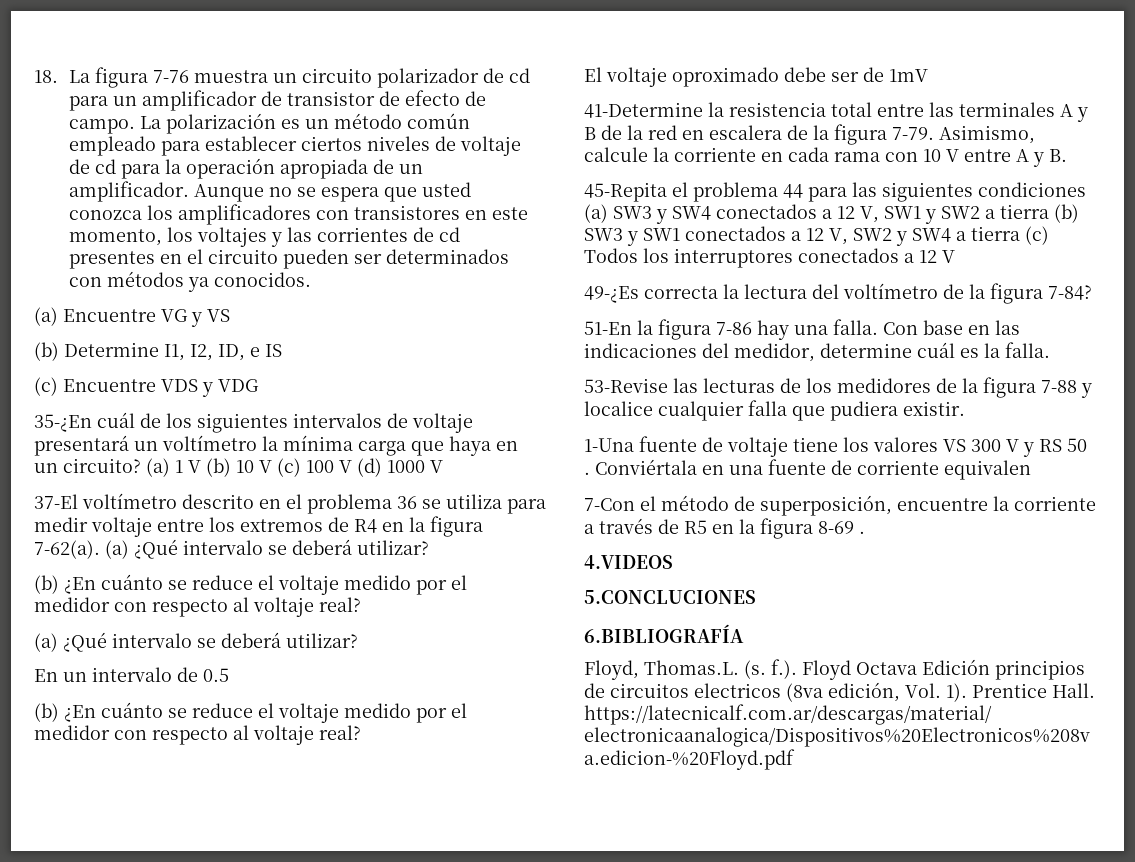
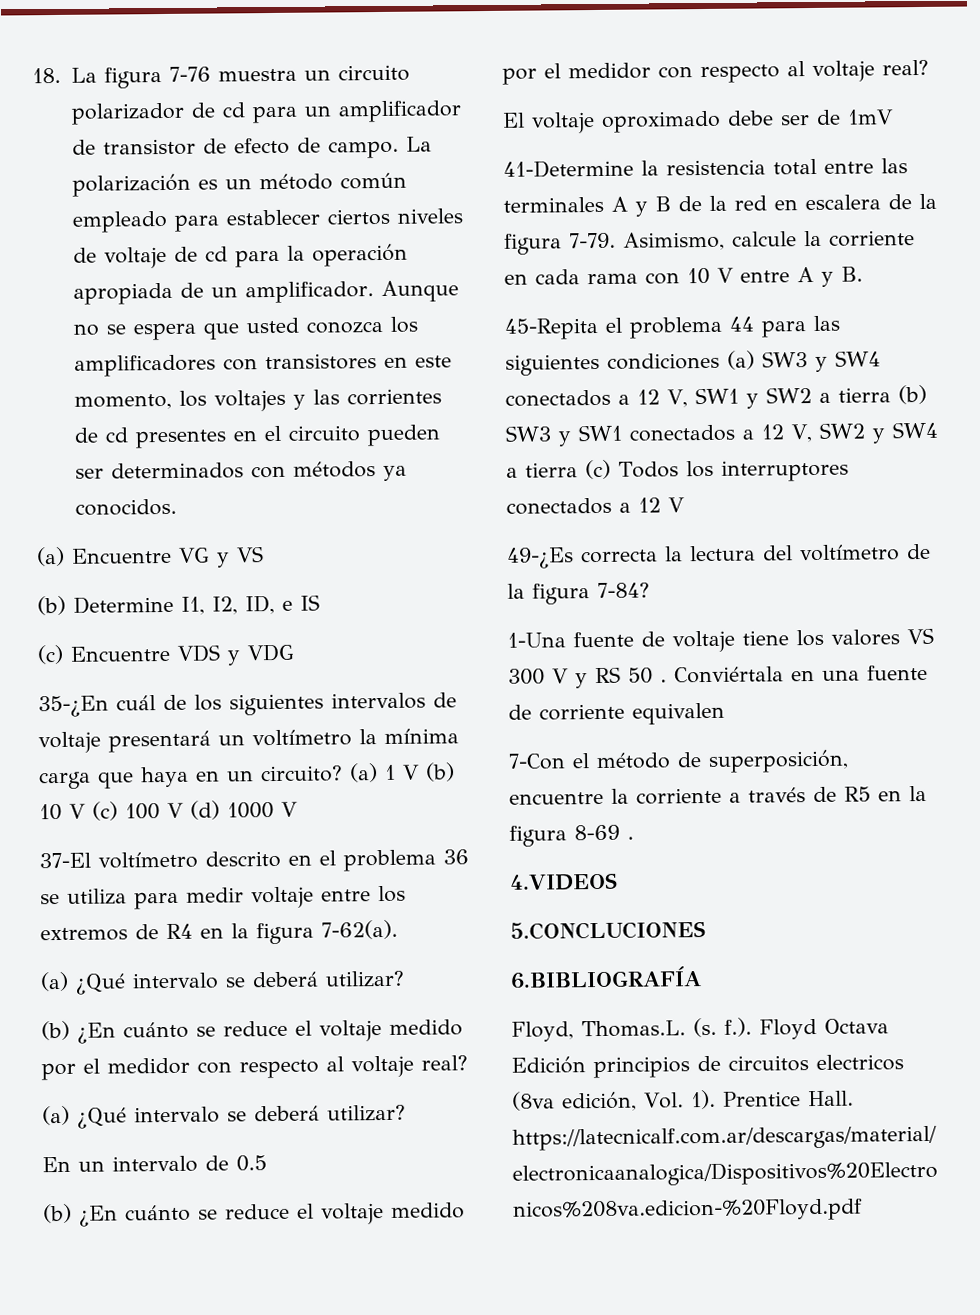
(100, 549) none -> (398, 929) //
[584,319,1020,340] [584,342,1050,362] [584,377,1092,398] [584,400,965,421] // 51-En la figura 7-86 hay una falla. Con base en las indicaciones del medidor, determine cuál es la falla. // 53-Revise las lecturas de los medidores de la figura 7-88 y localice cualquier falla que pudiera existir. -> (650, 590) none

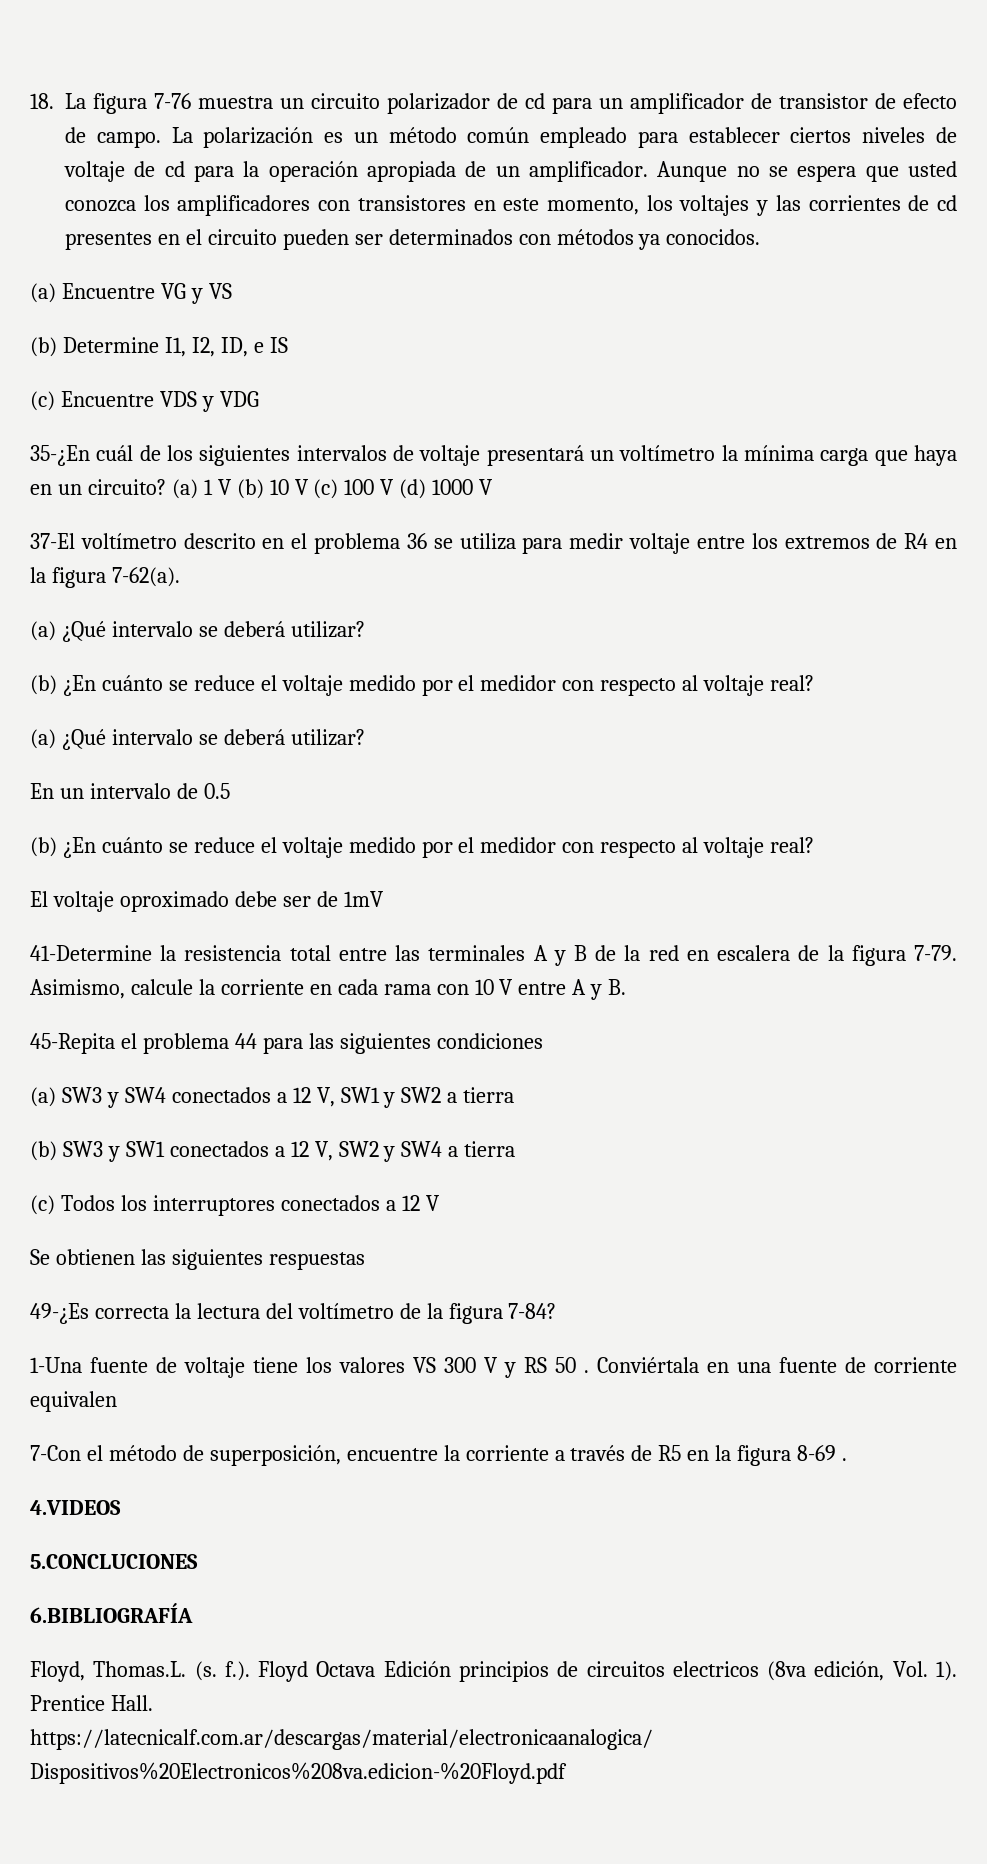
(720, 361) none -> (543, 1041) //
(891, 395) none -> (515, 1095) //
(578, 470) none -> (516, 1149) //
(685, 505) none -> [30,1249,365,1270] // Se obtienen las siguientes respuestas

